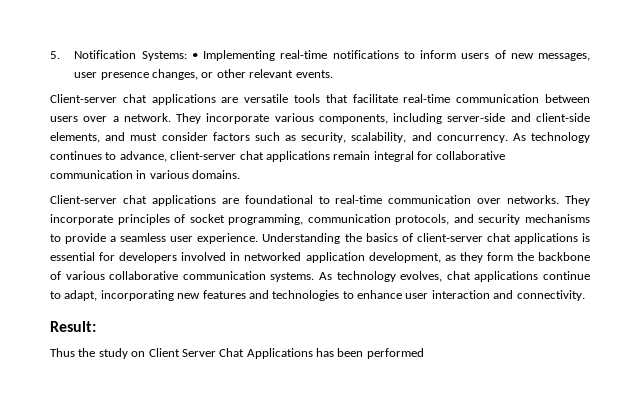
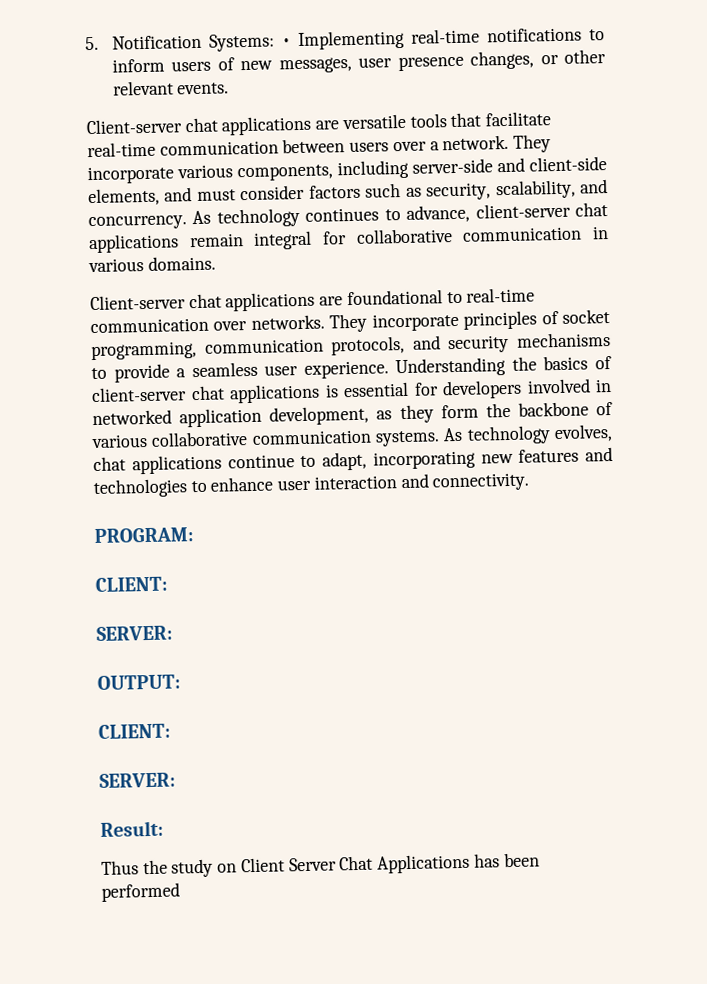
(585, 295) none -> [94,527,194,544] [95,576,168,593] [96,625,173,641] [97,674,181,690] [98,723,171,739] [99,772,176,788] // PROGRAM: // CLIENT: // SERVER: // OUTPUT: // CLIENT: // SERVER:

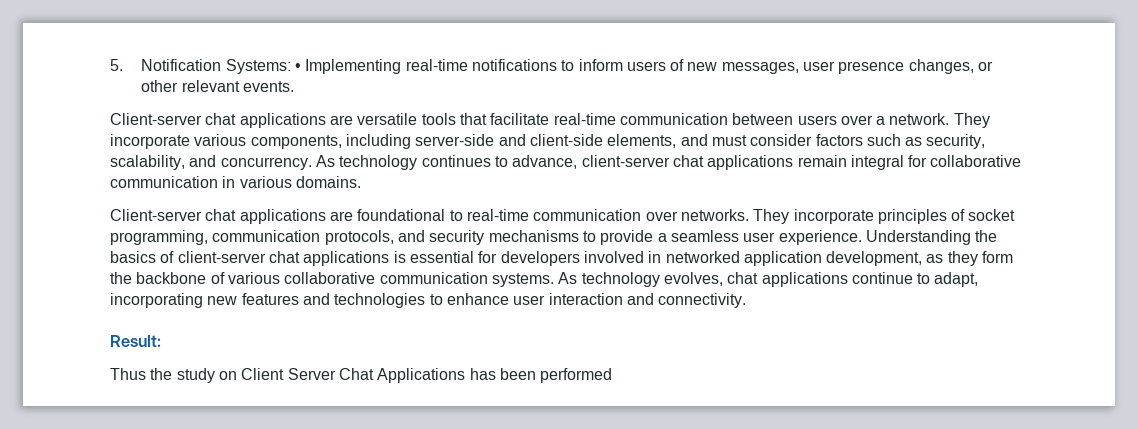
[94,527,194,544] [95,576,168,593] [96,625,173,641] [97,674,181,690] [98,723,171,739] [99,772,176,788] // PROGRAM: // CLIENT: // SERVER: // OUTPUT: // CLIENT: // SERVER: -> (747, 300) none

